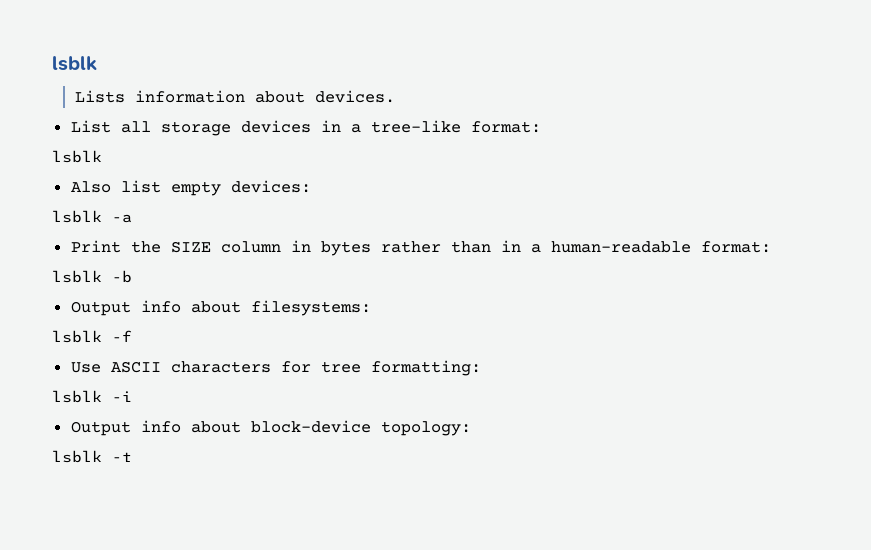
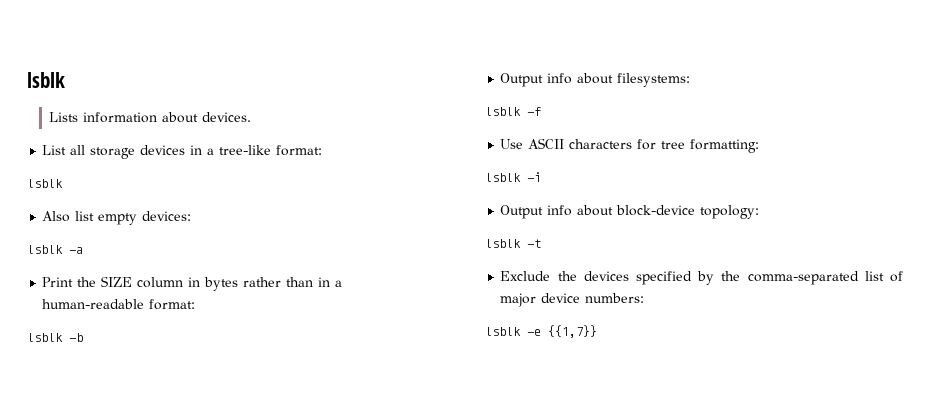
(132, 457) none -> [500,271,903,285] [500,293,645,307] [485,325,597,338] // Exclude the devices specified by the comma-separated list of major device numbers: // lsblk -e {{1,7}}

